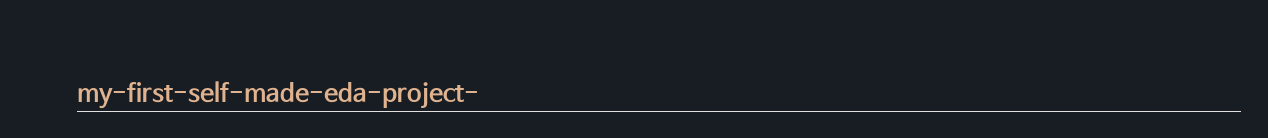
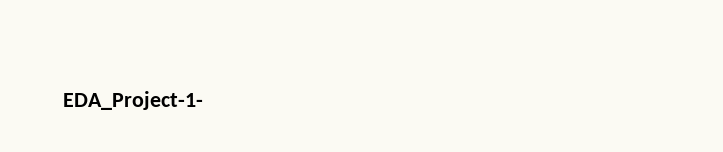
[77,81,479,109] my-first-self-made-eda-project- -> [63,91,203,110] EDA_Project-1-

